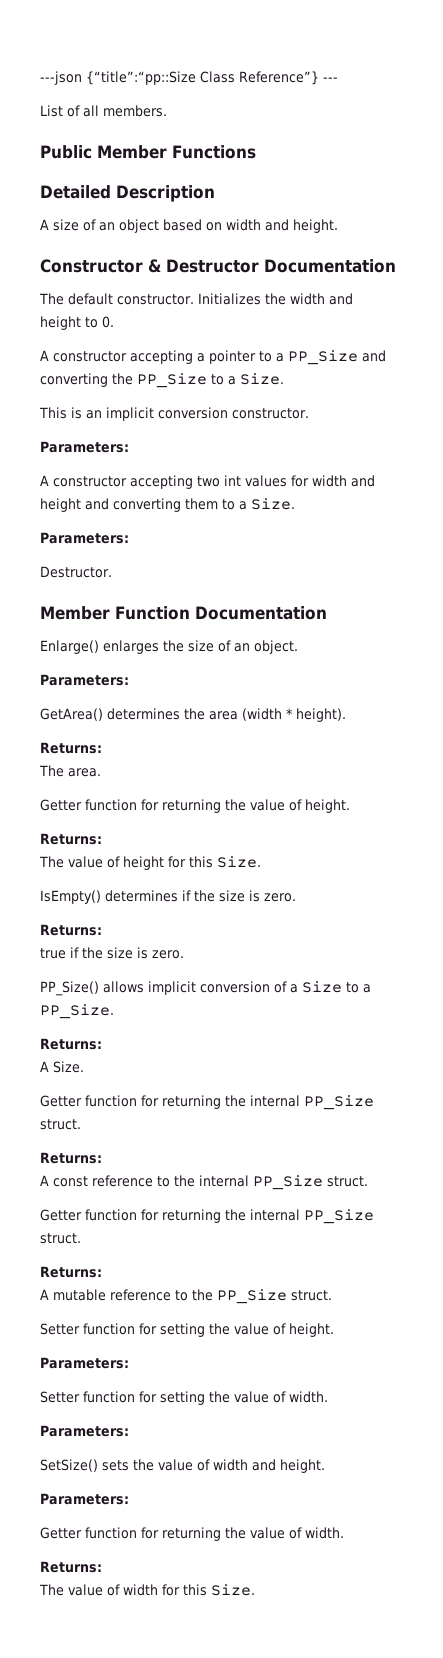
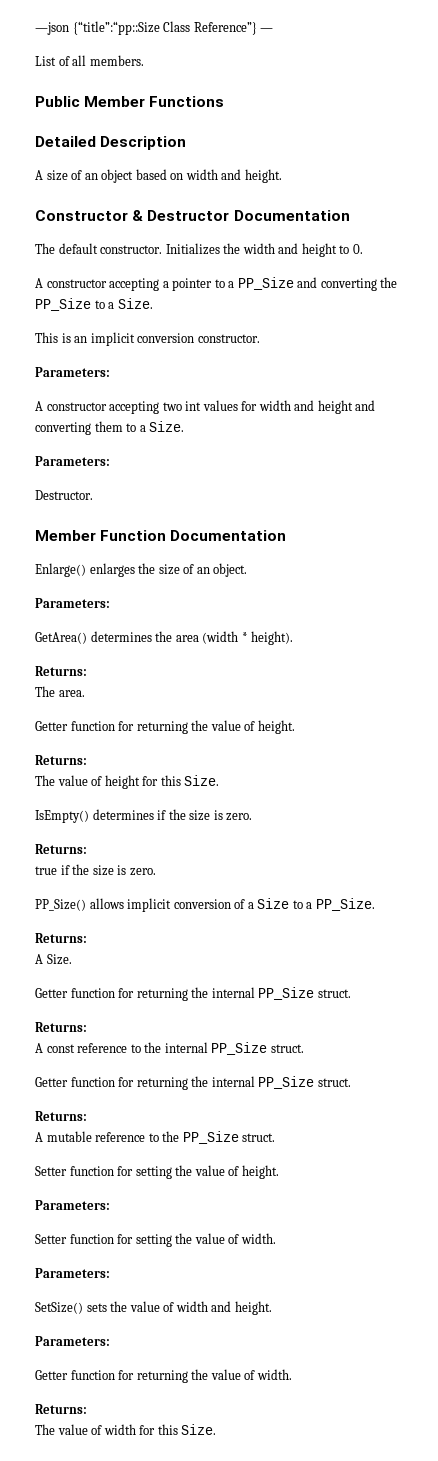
[40,71,82,85] ---json -> [35,22,69,35] —json
[323,77,338,82] --- -> [260,28,274,32] —

